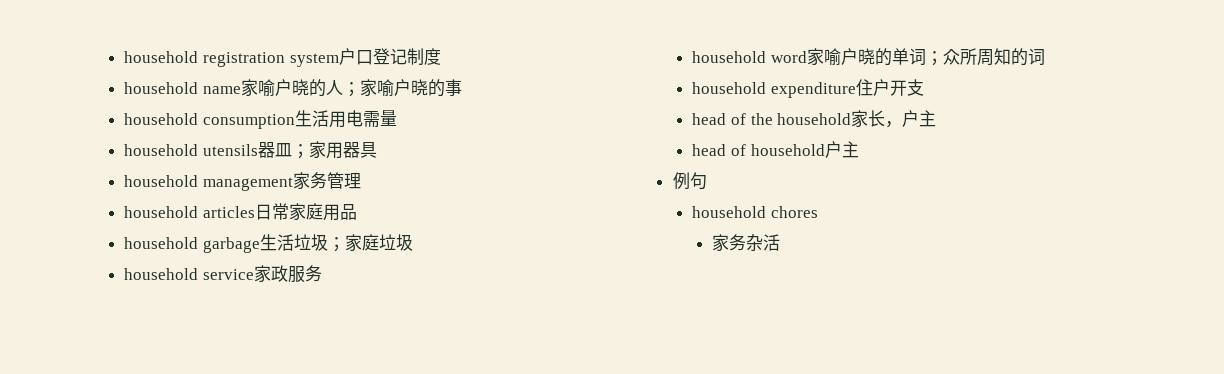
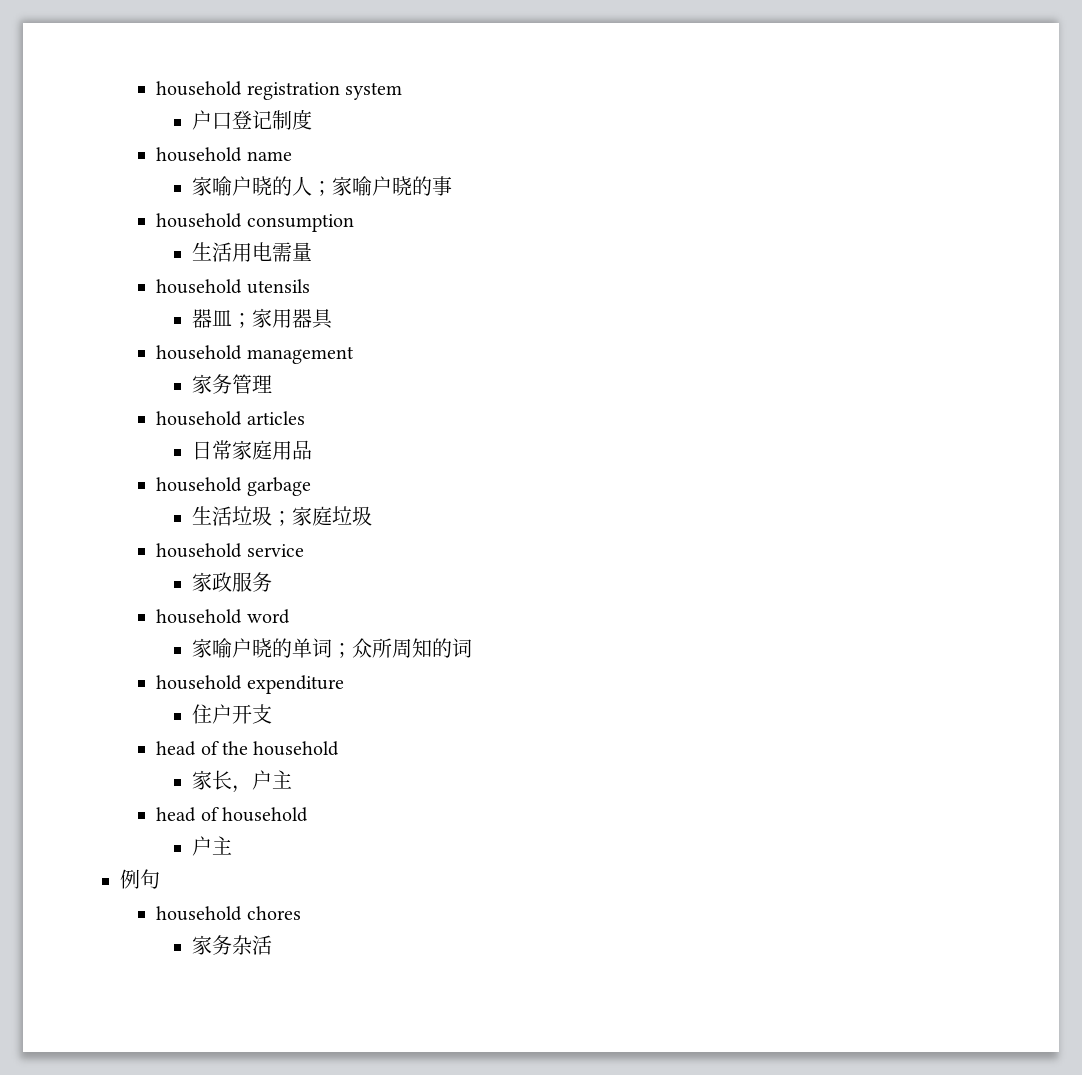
(339, 60) none -> (403, 91) //
(241, 90) none -> (292, 156) //
(295, 121) none -> (354, 223) //
(258, 150) none -> (310, 286) //
(293, 184) none -> (354, 355) //
(255, 212) none -> (305, 418) //
(260, 245) none -> (311, 486) //
(254, 274) none -> (304, 550) //
(807, 57) none -> (290, 616) //
(856, 90) none -> (344, 684) //
(852, 119) none -> (340, 748) //
(825, 150) none -> (309, 814) //

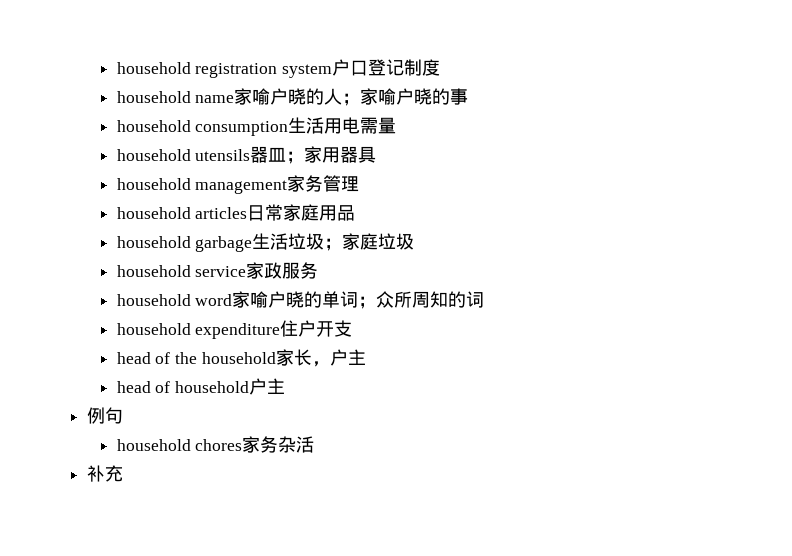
(403, 91) // -> (333, 71) none
(292, 156) // -> (235, 99) none
(354, 223) // -> (289, 128) none
(310, 286) // -> (251, 155) none
(354, 355) // -> (288, 187) none
(305, 418) // -> (248, 213) none
(311, 486) // -> (253, 244) none
(304, 550) // -> (247, 271) none
(290, 616) // -> (233, 300) none
(344, 684) // -> (281, 331) none
(340, 748) // -> (276, 358) none
(309, 814) // -> (250, 387) none
(301, 913) // -> (243, 445) none
(273, 945) none -> [86,465,123,482] // 补充

